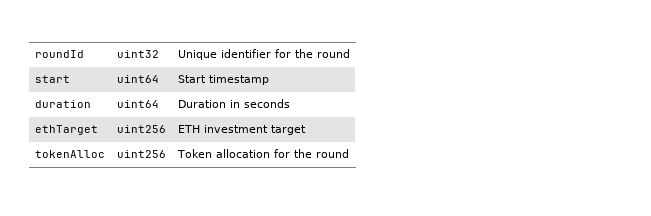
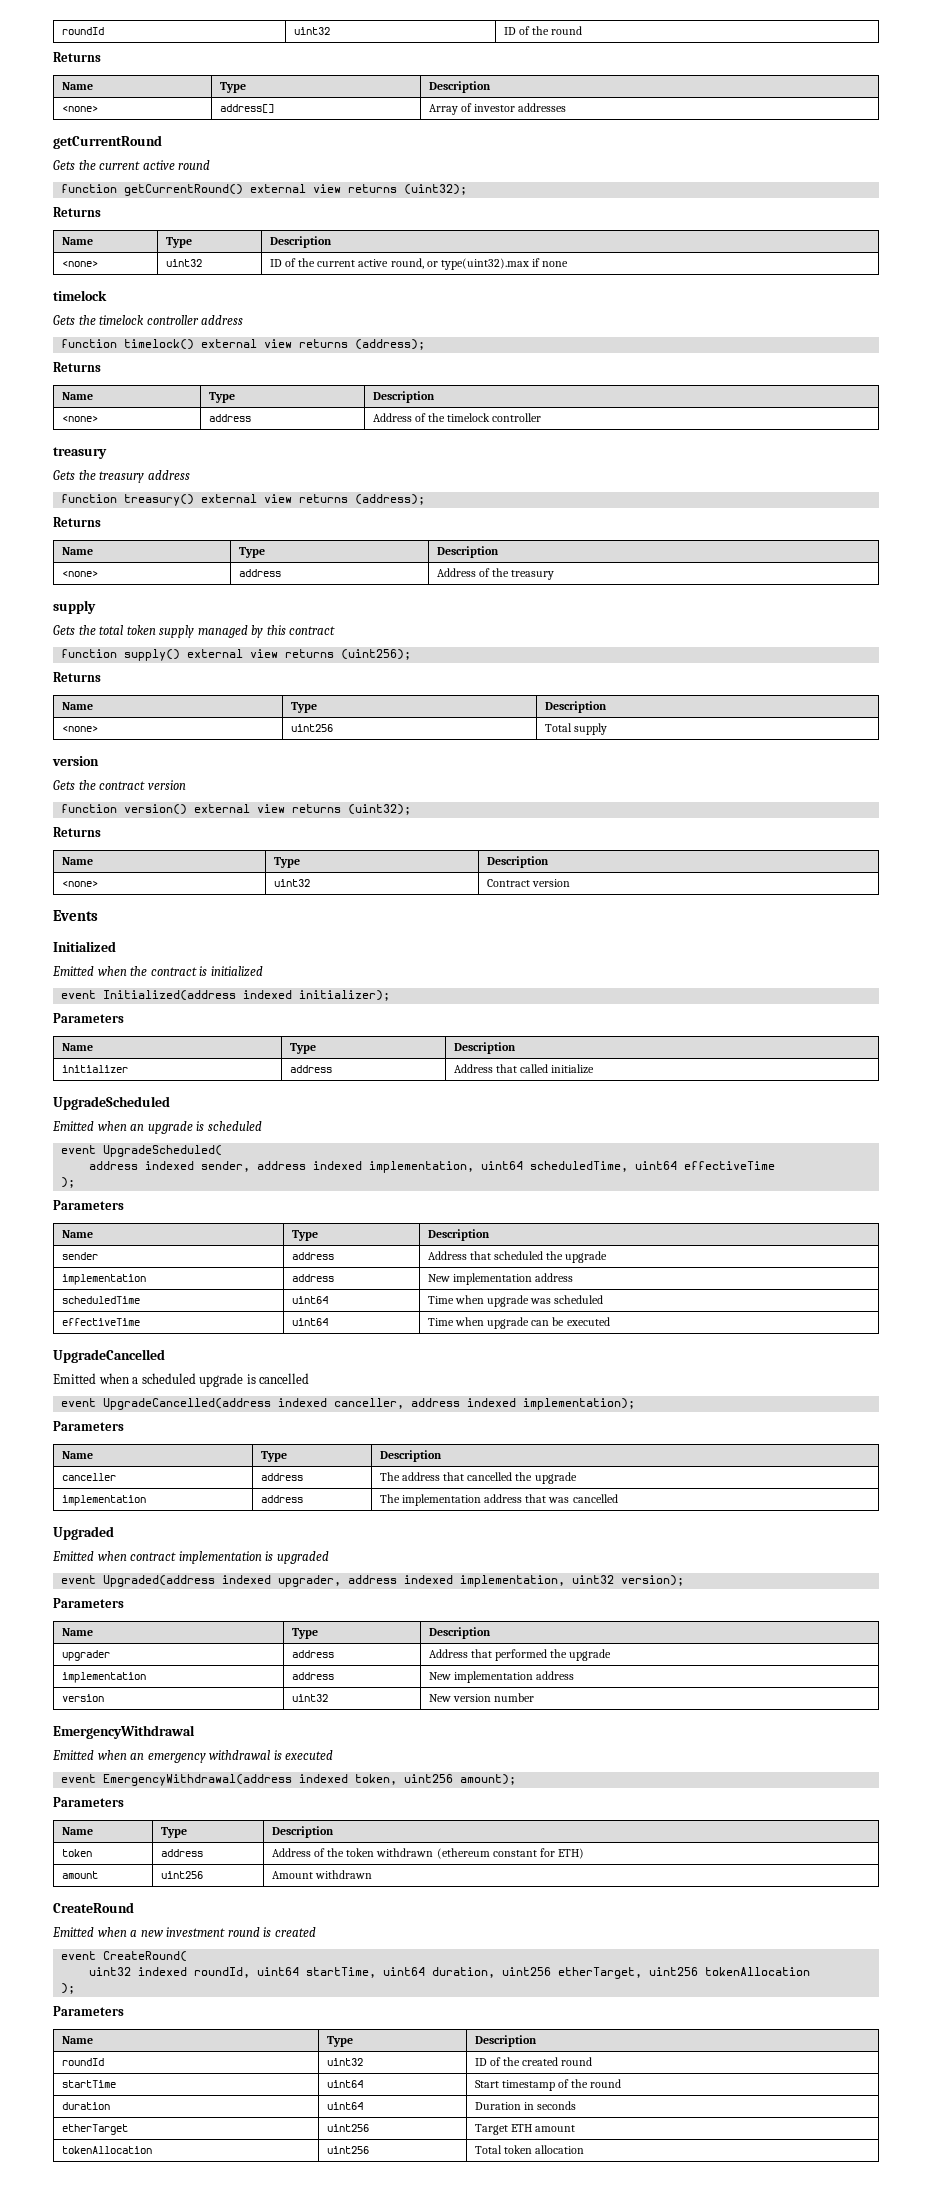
[34,50,84,58] [116,50,159,58] [177,49,350,60] [34,75,70,83] roundId | uint32 | Unique identifier for the round // start -> [61,27,104,35] [293,27,330,35] [503,26,583,35] [53,52,101,62] [61,82,93,90] [219,82,246,93] [428,81,491,93] [61,105,98,112] [219,104,274,113] [428,103,567,115] [53,135,162,149] [53,160,211,170] [60,184,467,196] [53,207,101,217] [61,237,93,245] [165,237,192,248] [269,236,332,248] [61,260,98,267] [165,259,202,267] [269,258,568,270] [53,290,107,301] [53,315,244,325] [60,339,425,350] [53,362,101,372] [61,392,93,400] [208,392,235,403] [372,391,435,403] [61,415,98,422] [208,414,251,422] [372,413,542,422] [53,447,107,459] [53,470,190,483] [60,494,425,506] [53,517,101,527] [61,547,93,555] [238,547,265,558] [436,546,499,558] [61,570,98,577] [238,569,281,577] [436,568,555,580] [53,600,96,614] [53,625,336,638] [60,649,411,661] [53,672,101,682] [61,702,93,710] [290,702,317,713] [544,701,607,713] [61,725,98,732] [290,724,333,732] [544,723,608,735] [52,756,99,766] [53,780,186,790] [60,804,411,815] [53,827,101,837] [61,857,93,865] [273,857,300,868] [486,856,549,868] [61,880,98,887] [273,879,310,887] [486,879,571,887] [53,910,98,921] [53,941,116,952] [52,966,263,977] [60,990,390,1001] [53,1013,124,1023] [61,1043,93,1051] [289,1043,316,1054] [453,1042,516,1054] [61,1065,128,1073] [289,1065,332,1073] [453,1064,595,1074] [53,1096,170,1110] [52,1121,262,1134] [60,1145,222,1157] [88,1161,775,1173] [60,1177,75,1188] [53,1200,124,1210] [61,1230,93,1238] [291,1230,318,1241] [427,1229,490,1241] [61,1252,98,1260] [291,1252,334,1260] [427,1251,608,1263] [61,1274,146,1285] [291,1274,334,1282] [427,1273,574,1285] [61,1296,140,1304] [291,1296,328,1304] [427,1295,604,1307] [61,1318,140,1326] [291,1318,328,1326] [427,1317,610,1329] [53,1349,165,1363] [53,1373,310,1387] [60,1398,635,1410] [53,1421,124,1431] [61,1451,93,1459] [260,1451,287,1462] [379,1450,442,1462] [61,1473,116,1481] [260,1473,303,1481] [379,1472,577,1484] [61,1495,146,1506] [260,1495,303,1503] [379,1494,618,1506] [53,1526,114,1540] [52,1551,329,1564] [60,1575,684,1587] [53,1598,124,1608] [61,1628,93,1636] [291,1628,318,1639] [428,1627,491,1639] [61,1650,110,1661] [291,1650,334,1658] [428,1649,612,1661] [61,1672,146,1683] [291,1672,334,1680] [428,1671,575,1683] [61,1694,104,1702] [291,1694,328,1702] [428,1693,535,1702] [53,1725,195,1739] [52,1750,334,1763] [60,1774,516,1786] [53,1797,124,1807] [61,1827,93,1835] [160,1827,187,1838] [271,1826,334,1838] [61,1849,92,1857] [160,1849,203,1857] [271,1848,584,1859] [61,1871,98,1879] [160,1871,203,1879] [271,1870,373,1879] [53,1902,134,1913] [52,1927,316,1937] [60,1951,187,1962] [88,1967,810,1979] [60,1983,75,1994] [53,2006,124,2016] [61,2036,93,2044] [326,2036,353,2047] [474,2035,537,2047] [61,2058,104,2066] [326,2058,363,2066] [474,2057,593,2066] [61,2080,116,2088] roundId | uint32 | ID of the round // Returns // Name | Type | Description // <none> | address[] | Array of investor addresses // getCurrentRound // Gets the current active round // function getCurrentRound() external view returns (uint32); // Returns // Name | Type | Description // <none> | uint32 | ID of the current active round, or type(uint32).max if none // timelock // Gets the timelock controller address // function timelock() external view returns (address); // Returns // Name | Type | Description // <none> | address | Address of the timelock controller // treasury // Gets the treasury address // function treasury() external view returns (address); // Returns // Name | Type | Description // <none> | address | Address of the treasury // supply // Gets the total token supply managed by this contract // function supply() external view returns (uint256); // Returns // Name | Type | Description // <none> | uint256 | Total supply // version // Gets the contract version // function version() external view returns (uint32); // Returns // Name | Type | Description // <none> | uint32 | Contract version // Events // Initialized // Emitted when the contract is initialized // event Initialized(address indexed initializer); // Parameters // Name | Type | Description // initializer | address | Address that called initialize // UpgradeScheduled // Emitted when an upgrade is scheduled // event UpgradeScheduled( // address indexed sender, address indexed implementation, uint64 scheduledTime, uint64 effectiveTime // ); // Parameters // Name | Type | Description // sender | address | Address that scheduled the upgrade // implementation | address | New implementation address // scheduledTime | uint64 | Time when upgrade was scheduled // effectiveTime | uint64 | Time when upgrade can be executed // UpgradeCancelled // Emitted when a scheduled upgrade is cancelled // event UpgradeCancelled(address indexed canceller, address indexed implementation); // Parameters // Name | Type | Description // canceller | address | The address that cancelled the upgrade // implementation | address | The implementation address that was cancelled // Upgraded // Emitted when contract implementation is upgraded // event Upgraded(address indexed upgrader, address indexed implementation, uint32 version); // Parameters // Name | Type | Description // upgrader | address | Address that performed the upgrade // implementation | address | New implementation address // version | uint32 | New version number // EmergencyWithdrawal // Emitted when an emergency withdrawal is executed // event EmergencyWithdrawal(address indexed token, uint256 amount); // Parameters // Name | Type | Description // token | address | Address of the token withdrawn (ethereum constant for ETH) // amount | uint256 | Amount withdrawn // CreateRound // Emitted when a new investment round is created // event CreateRound( // uint32 indexed roundId, uint64 startTime, uint64 duration, uint256 etherTarget, uint256 tokenAllocation // ); // Parameters // Name | Type | Description // roundId | uint32 | ID of the created round // startTime
(269, 80) none -> [558,2079,622,2088] of the round
[34,125,98,135] [116,125,166,133] [177,125,306,135] [34,150,105,158] [116,150,166,158] [176,149,349,158] ethTarget | uint256 | ETH investment target // tokenAlloc | uint256 | Token allocation for the round -> [61,2124,128,2135] [326,2124,369,2132] [474,2124,576,2135] [61,2146,152,2154] [326,2146,369,2154] [474,2145,585,2154] etherTarget | uint256 | Target ETH amount // tokenAllocation | uint256 | Total token allocation

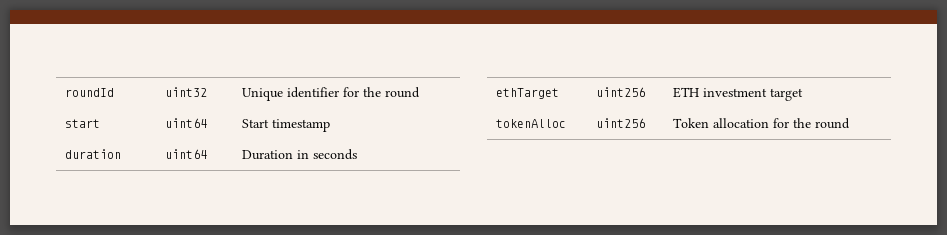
[61,27,104,35] [293,27,330,35] [503,26,583,35] [53,52,101,62] [61,82,93,90] [219,82,246,93] [428,81,491,93] [61,105,98,112] [219,104,274,113] [428,103,567,115] [53,135,162,149] [53,160,211,170] [60,184,467,196] [53,207,101,217] [61,237,93,245] [165,237,192,248] [269,236,332,248] [61,260,98,267] [165,259,202,267] [269,258,568,270] [53,290,107,301] [53,315,244,325] [60,339,425,350] [53,362,101,372] [61,392,93,400] [208,392,235,403] [372,391,435,403] [61,415,98,422] [208,414,251,422] [372,413,542,422] [53,447,107,459] [53,470,190,483] [60,494,425,506] [53,517,101,527] [61,547,93,555] [238,547,265,558] [436,546,499,558] [61,570,98,577] [238,569,281,577] [436,568,555,580] [53,600,96,614] [53,625,336,638] [60,649,411,661] [53,672,101,682] [61,702,93,710] [290,702,317,713] [544,701,607,713] [61,725,98,732] [290,724,333,732] [544,723,608,735] [52,756,99,766] [53,780,186,790] [60,804,411,815] [53,827,101,837] [61,857,93,865] [273,857,300,868] [486,856,549,868] [61,880,98,887] [273,879,310,887] [486,879,571,887] [53,910,98,921] [53,941,116,952] [52,966,263,977] [60,990,390,1001] [53,1013,124,1023] [61,1043,93,1051] [289,1043,316,1054] [453,1042,516,1054] [61,1065,128,1073] [289,1065,332,1073] [453,1064,595,1074] [53,1096,170,1110] [52,1121,262,1134] [60,1145,222,1157] [88,1161,775,1173] [60,1177,75,1188] [53,1200,124,1210] [61,1230,93,1238] [291,1230,318,1241] [427,1229,490,1241] [61,1252,98,1260] [291,1252,334,1260] [427,1251,608,1263] [61,1274,146,1285] [291,1274,334,1282] [427,1273,574,1285] [61,1296,140,1304] [291,1296,328,1304] [427,1295,604,1307] [61,1318,140,1326] [291,1318,328,1326] [427,1317,610,1329] [53,1349,165,1363] [53,1373,310,1387] [60,1398,635,1410] [53,1421,124,1431] [61,1451,93,1459] [260,1451,287,1462] [379,1450,442,1462] [61,1473,116,1481] [260,1473,303,1481] [379,1472,577,1484] [61,1495,146,1506] [260,1495,303,1503] [379,1494,618,1506] [53,1526,114,1540] [52,1551,329,1564] [60,1575,684,1587] [53,1598,124,1608] [61,1628,93,1636] [291,1628,318,1639] [428,1627,491,1639] [61,1650,110,1661] [291,1650,334,1658] [428,1649,612,1661] [61,1672,146,1683] [291,1672,334,1680] [428,1671,575,1683] [61,1694,104,1702] [291,1694,328,1702] [428,1693,535,1702] [53,1725,195,1739] [52,1750,334,1763] [60,1774,516,1786] [53,1797,124,1807] [61,1827,93,1835] [160,1827,187,1838] [271,1826,334,1838] [61,1849,92,1857] [160,1849,203,1857] [271,1848,584,1859] [61,1871,98,1879] [160,1871,203,1879] [271,1870,373,1879] [53,1902,134,1913] [52,1927,316,1937] [60,1951,187,1962] [88,1967,810,1979] [60,1983,75,1994] [53,2006,124,2016] [61,2036,93,2044] [326,2036,353,2047] [474,2035,537,2047] [61,2058,104,2066] [326,2058,363,2066] [474,2057,593,2066] [61,2080,116,2088] roundId | uint32 | ID of the round // Returns // Name | Type | Description // <none> | address[] | Array of investor addresses // getCurrentRound // Gets the current active round // function getCurrentRound() external view returns (uint32); // Returns // Name | Type | Description // <none> | uint32 | ID of the current active round, or type(uint32).max if none // timelock // Gets the timelock controller address // function timelock() external view returns (address); // Returns // Name | Type | Description // <none> | address | Address of the timelock controller // treasury // Gets the treasury address // function treasury() external view returns (address); // Returns // Name | Type | Description // <none> | address | Address of the treasury // supply // Gets the total token supply managed by this contract // function supply() external view returns (uint256); // Returns // Name | Type | Description // <none> | uint256 | Total supply // version // Gets the contract version // function version() external view returns (uint32); // Returns // Name | Type | Description // <none> | uint32 | Contract version // Events // Initialized // Emitted when the contract is initialized // event Initialized(address indexed initializer); // Parameters // Name | Type | Description // initializer | address | Address that called initialize // UpgradeScheduled // Emitted when an upgrade is scheduled // event UpgradeScheduled( // address indexed sender, address indexed implementation, uint64 scheduledTime, uint64 effectiveTime // ); // Parameters // Name | Type | Description // sender | address | Address that scheduled the upgrade // implementation | address | New implementation address // scheduledTime | uint64 | Time when upgrade was scheduled // effectiveTime | uint64 | Time when upgrade can be executed // UpgradeCancelled // Emitted when a scheduled upgrade is cancelled // event UpgradeCancelled(address indexed canceller, address indexed implementation); // Parameters // Name | Type | Description // canceller | address | The address that cancelled the upgrade // implementation | address | The implementation address that was cancelled // Upgraded // Emitted when contract implementation is upgraded // event Upgraded(address indexed upgrader, address indexed implementation, uint32 version); // Parameters // Name | Type | Description // upgrader | address | Address that performed the upgrade // implementation | address | New implementation address // version | uint32 | New version number // EmergencyWithdrawal // Emitted when an emergency withdrawal is executed // event EmergencyWithdrawal(address indexed token, uint256 amount); // Parameters // Name | Type | Description // token | address | Address of the token withdrawn (ethereum constant for ETH) // amount | uint256 | Amount withdrawn // CreateRound // Emitted when a new investment round is created // event CreateRound( // uint32 indexed roundId, uint64 startTime, uint64 duration, uint256 etherTarget, uint256 tokenAllocation // ); // Parameters // Name | Type | Description // roundId | uint32 | ID of the created round // startTime -> [65,88,115,97] [165,87,208,97] [242,87,421,101] [65,119,101,128] roundId | uint32 | Unique identifier for the round // start
[558,2079,622,2088] of the round -> (331, 125) none
[61,2124,128,2135] [326,2124,369,2132] [474,2124,576,2135] [61,2146,152,2154] [326,2146,369,2154] [474,2145,585,2154] etherTarget | uint256 | Target ETH amount // tokenAllocation | uint256 | Total token allocation -> [496,88,560,99] [596,87,646,97] [673,87,804,101] [496,119,567,128] [596,118,646,128] [673,118,851,129] ethTarget | uint256 | ETH investment target // tokenAlloc | uint256 | Token allocation for the round

